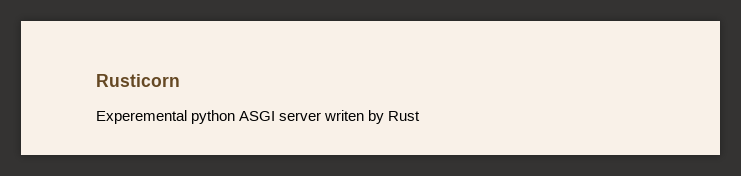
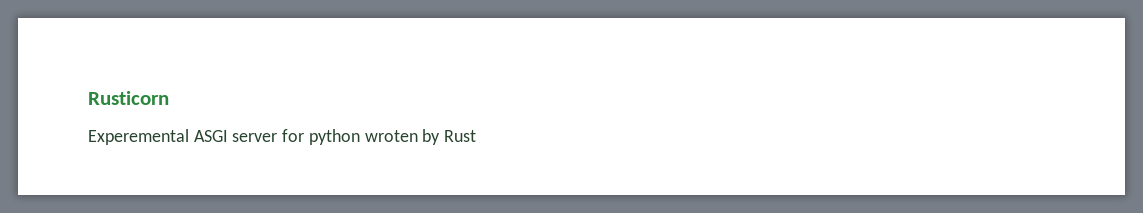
[191,110,236,124] python -> (189, 137) none
[324,110,365,121] writen -> [282,129,418,145] for python wroten

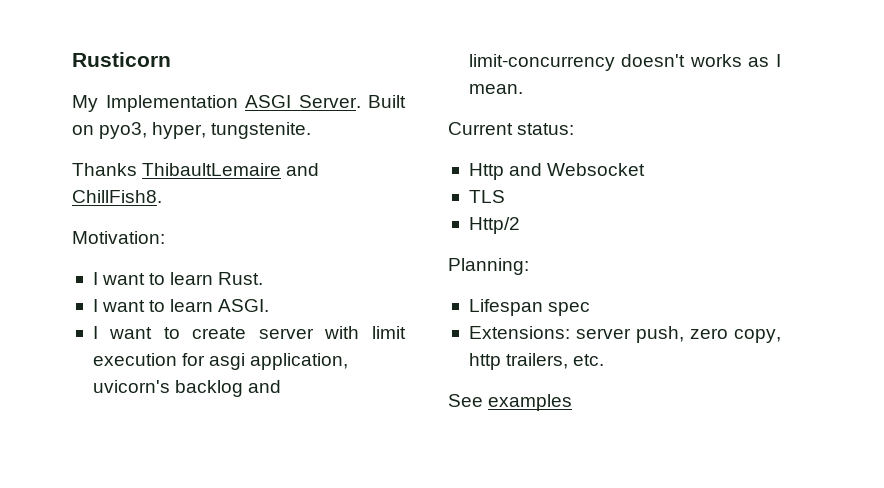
[88,129,477,145] Experemental ASGI server for python wroten by Rust -> [72,95,406,112] [72,122,312,139] [72,163,320,176] [72,190,162,203] [72,231,165,244] [92,272,264,285] [92,299,270,312] [92,326,406,339] [92,353,349,370] [92,380,282,397] [468,54,782,71] [468,84,523,94] [448,122,575,135] [468,163,646,180] [468,190,505,203] [468,217,520,234] [448,258,529,275] [468,299,591,316] [468,326,781,343] [468,353,605,370] [448,394,573,411] My Implementation ASGI Server. Built on pyo3, hyper, tungstenite. // Thanks ThibaultLemaire and ChillFish8. // Motivation: // I want to learn Rust. // I want to learn ASGI. // I want to create server with limit execution for asgi application, uvicorn's backlog and limit-concurrency doesn't works as I mean. // Current status: // Http and Websocket // TLS // Http/2 // Planning: // Lifespan spec // Extensions: server push, zero copy, http trailers, etc. // See examples

